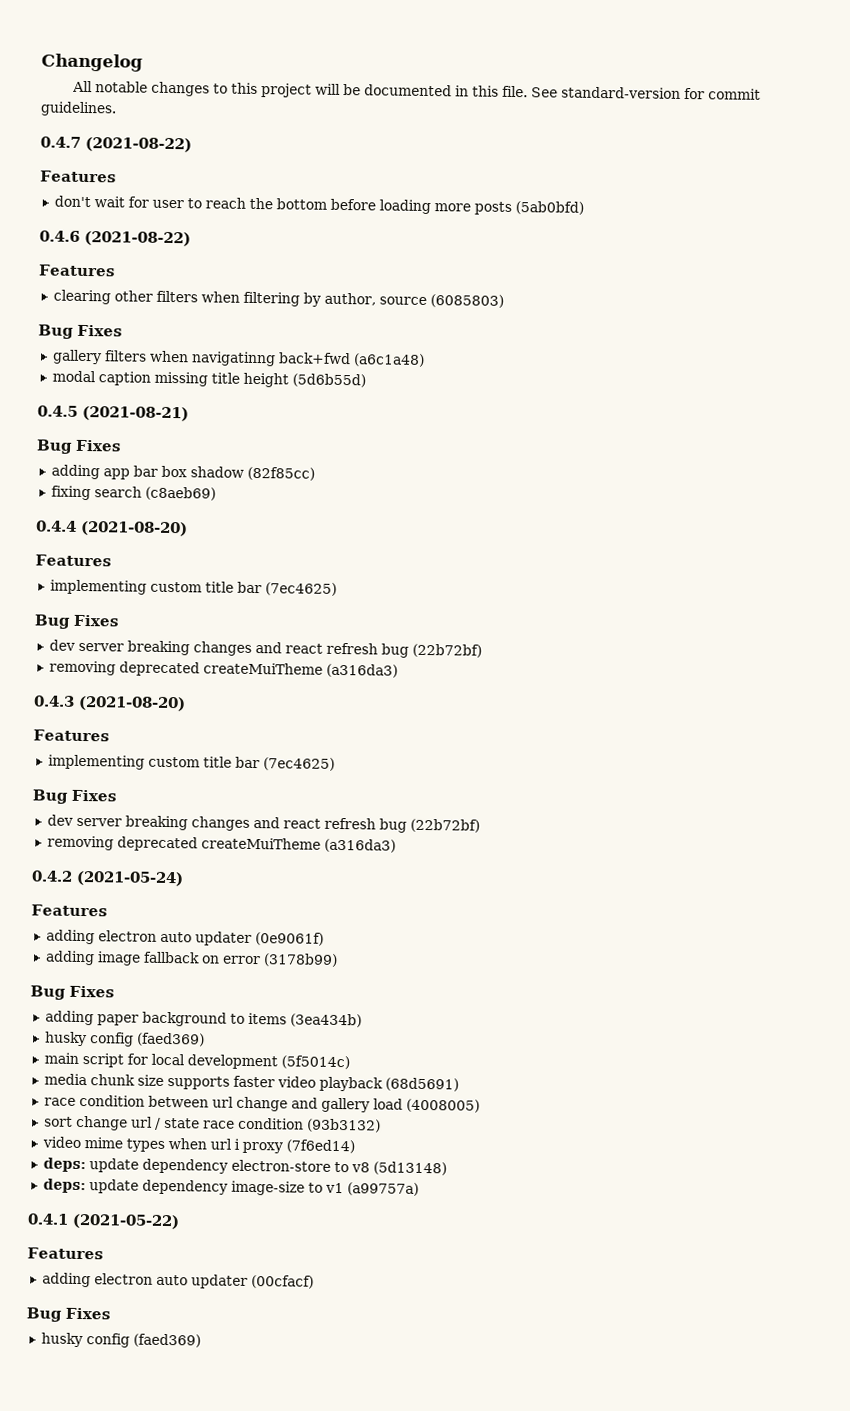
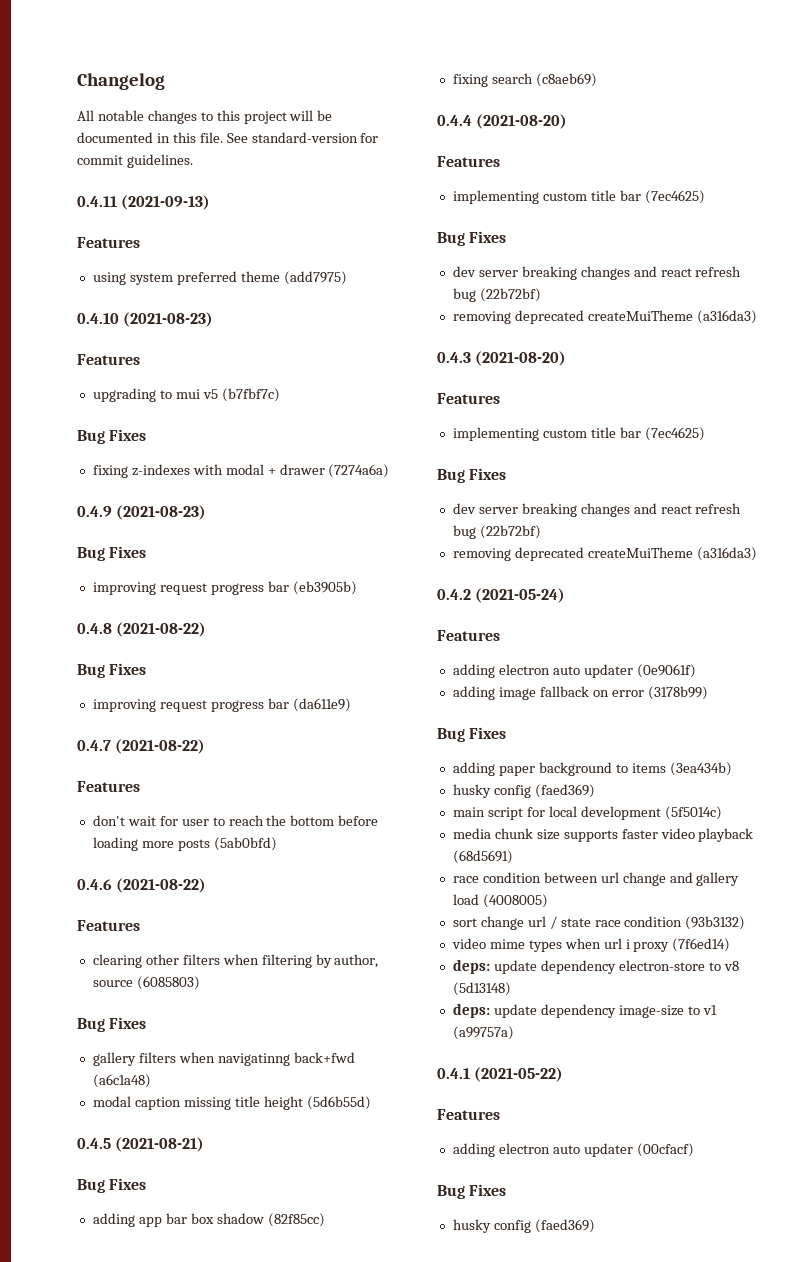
(117, 109) none -> [77,195,211,210] [77,237,140,248] [92,271,347,285] [77,312,214,327] [77,354,140,365] [92,388,280,402] [77,429,147,444] [92,464,390,478] [77,505,207,520] [77,546,147,561] [92,581,357,595] [77,622,207,637] [77,663,147,678] [92,698,351,712] // 0.4.11 (2021-09-13) // Features // using system preferred theme (add7975) // 0.4.10 (2021-08-23) // Features // upgrading to mui v5 (b7fbf7c) // Bug Fixes // fixing z-indexes with modal + drawer (7274a6a) // 0.4.9 (2021-08-23) // Bug Fixes // improving request progress bar (eb3905b) // 0.4.8 (2021-08-22) // Bug Fixes // improving request progress bar (da611e9)

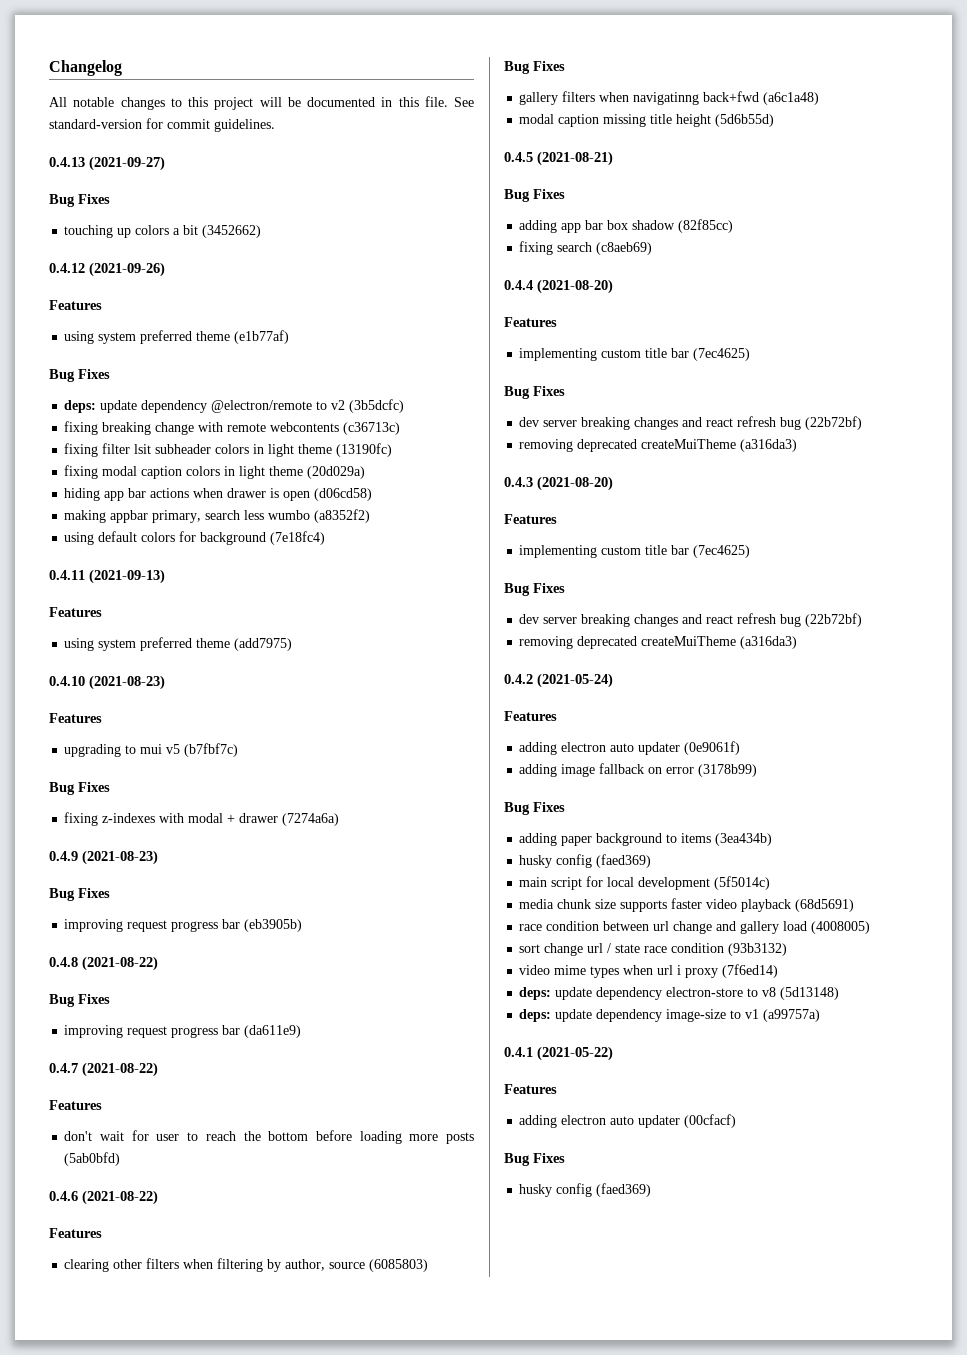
(193, 161) none -> [49,156,165,171] [49,194,110,207] [64,225,262,238] [49,262,165,277] [49,300,102,310] [64,330,290,344] [49,369,110,382] [64,399,405,413] [64,421,401,435] [64,443,393,457] [64,465,366,479] [64,488,373,501] [64,509,371,523] [64,531,326,545] // 0.4.13 (2021-09-27) // Bug Fixes // touching up colors a bit (3452662) // 0.4.12 (2021-09-26) // Features // using system preferred theme (e1b77af) // Bug Fixes // deps: update dependency @electron/remote to v2 (3b5dcfc) // fixing breaking change with remote webcontents (c36713c) // fixing filter lsit subheader colors in light theme (13190fc) // fixing modal caption colors in light theme (20d029a) // hiding app bar actions when drawer is open (d06cd58) // making appbar primary, search less wumbo (a8352f2) // using default colors for background (7e18fc4)

